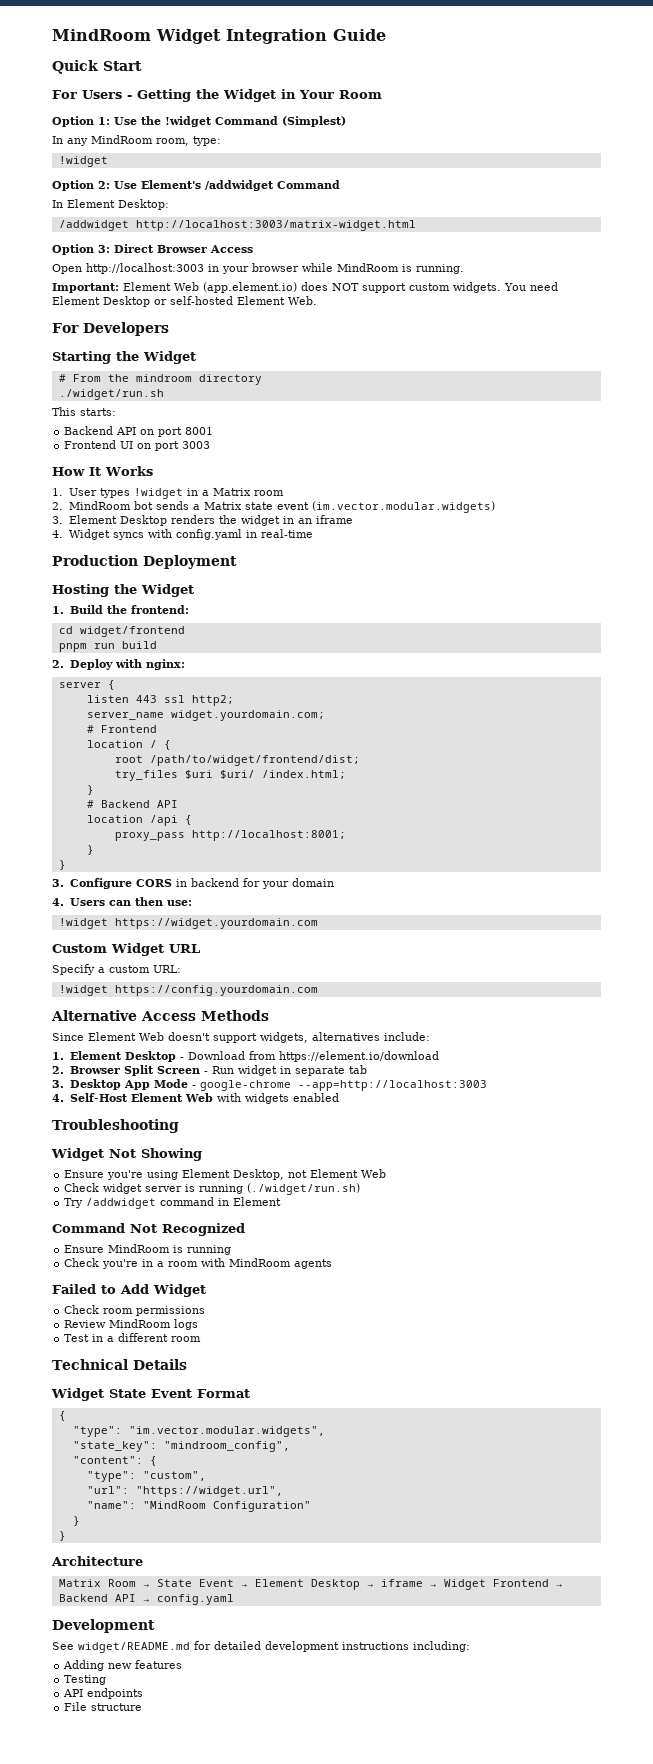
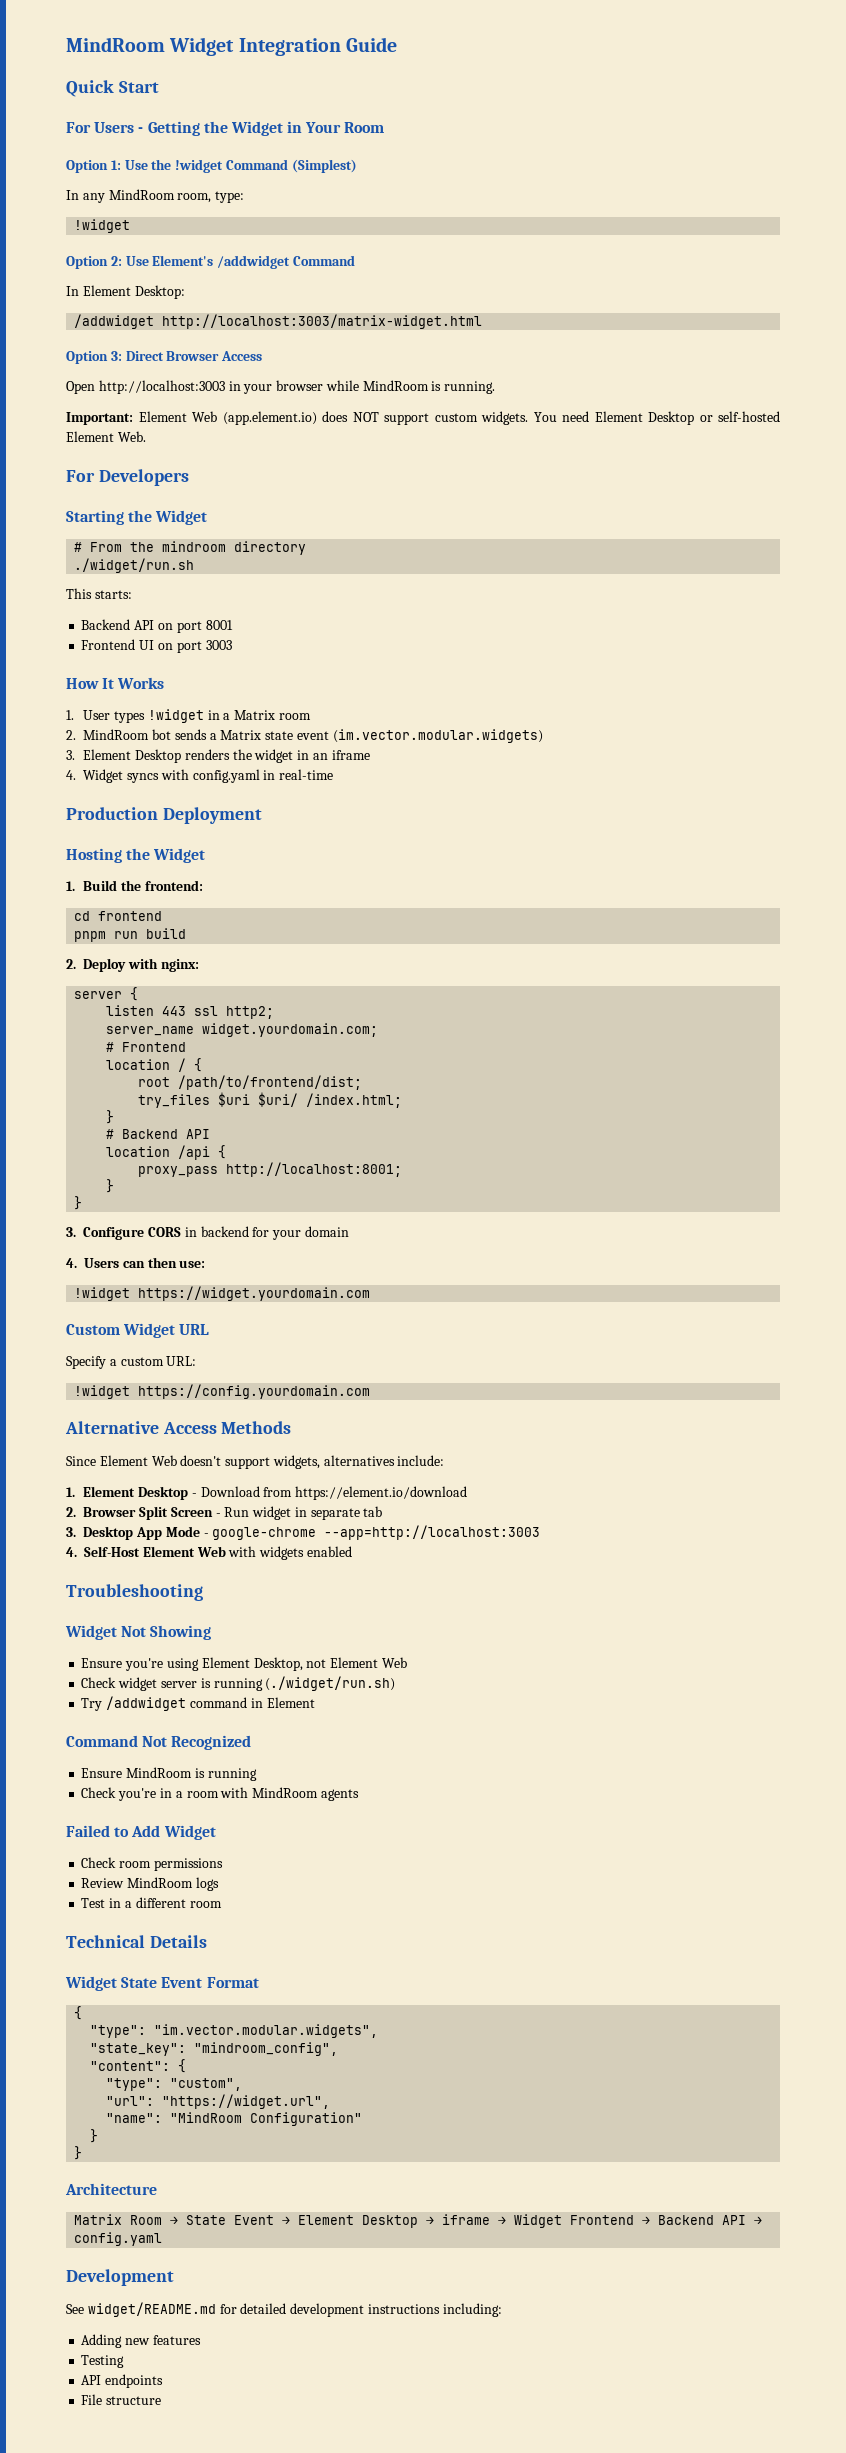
[79,626,185,637] widget/frontend -> [98,911,163,921] frontend
[149,755,360,766] /path/to/widget/frontend/dist; -> [178,1075,363,1090] /path/to/frontend/dist;

